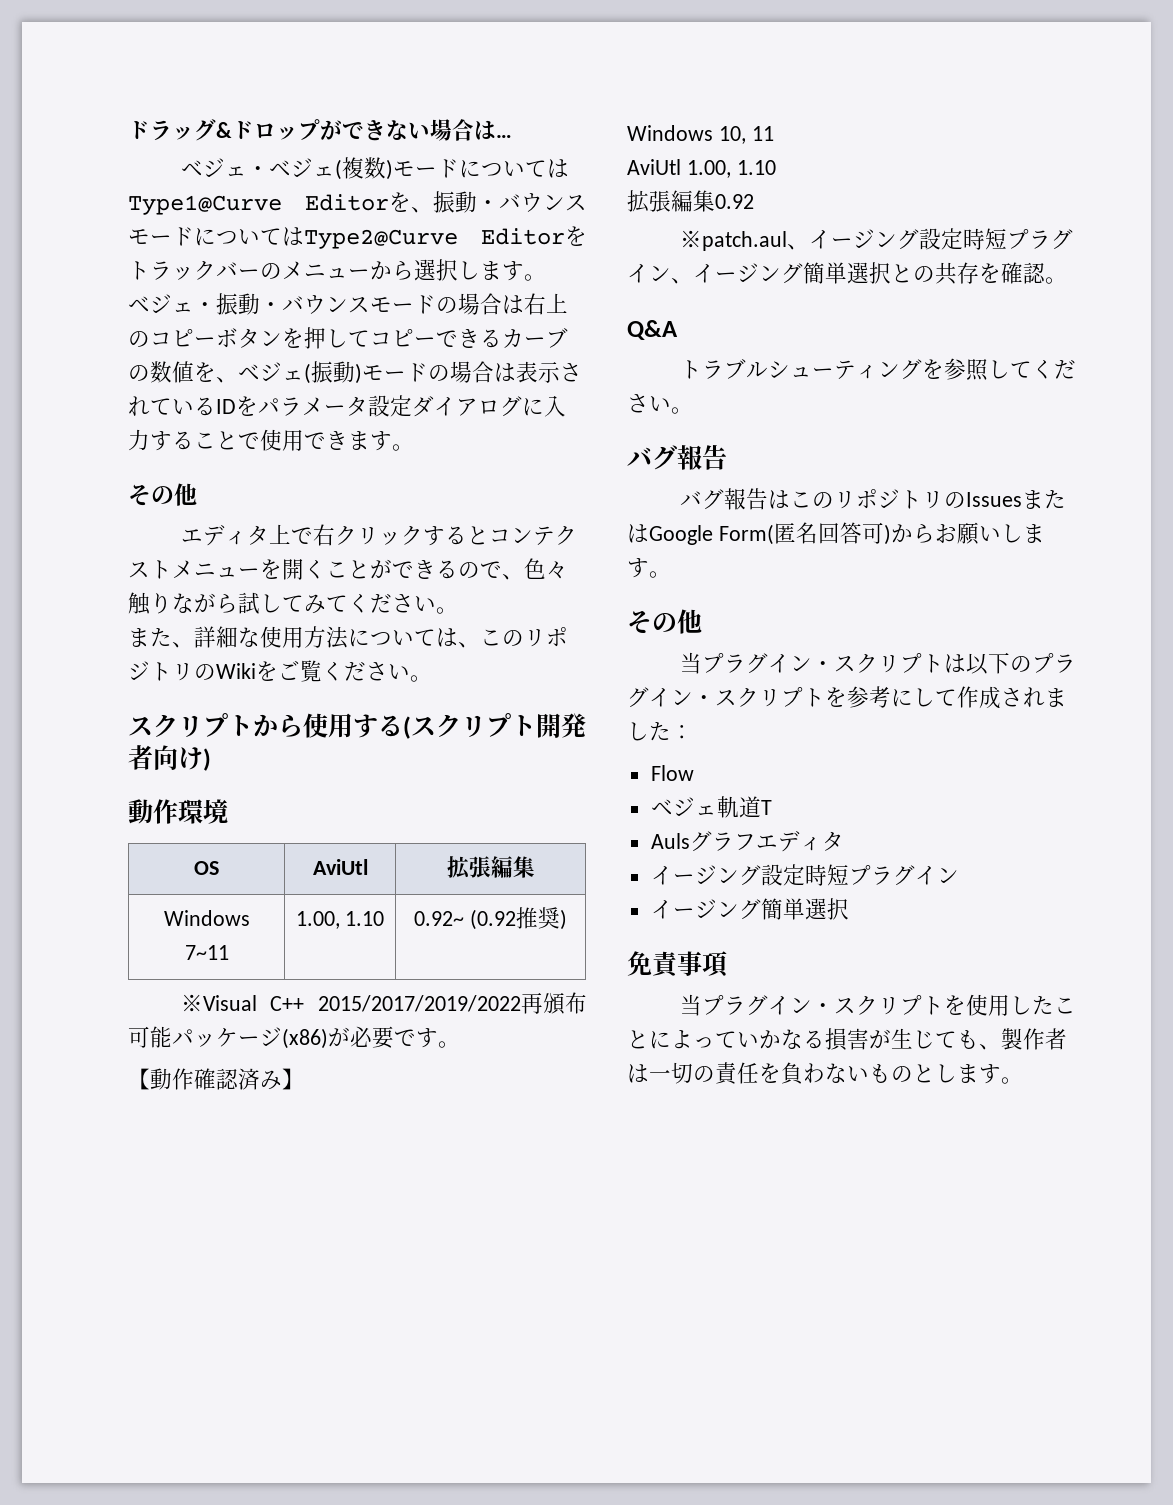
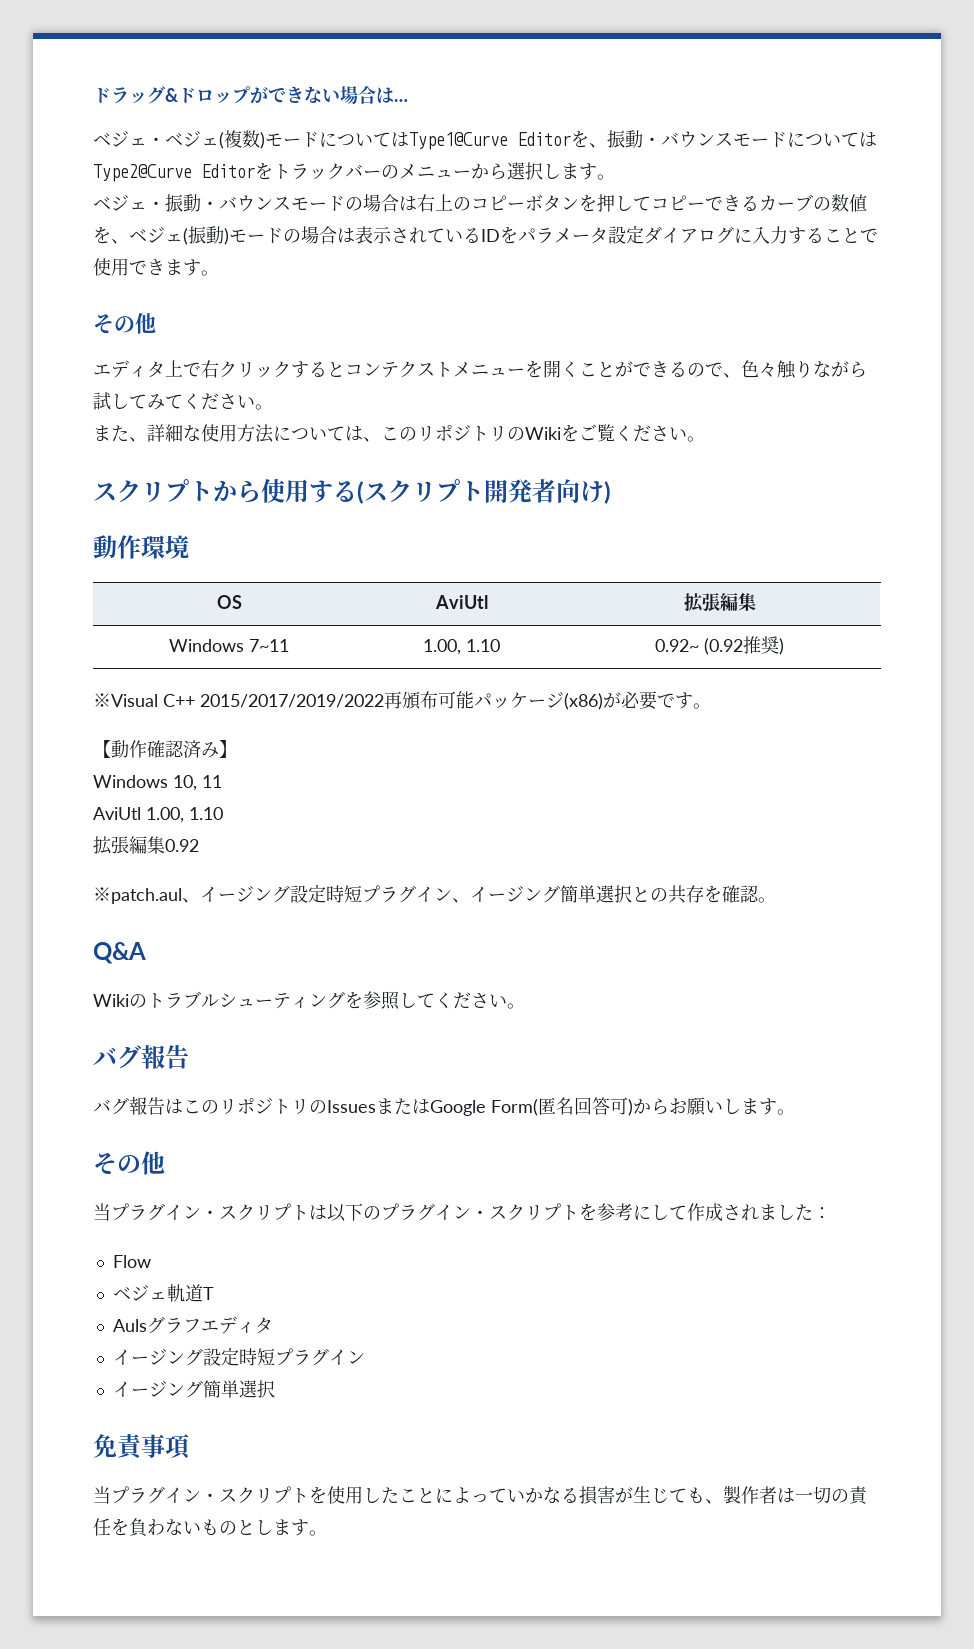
(678, 330) none -> [93,994,147,1008] Wikiの

